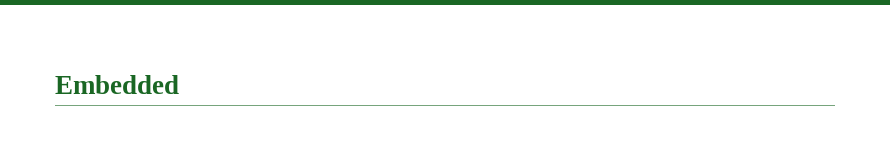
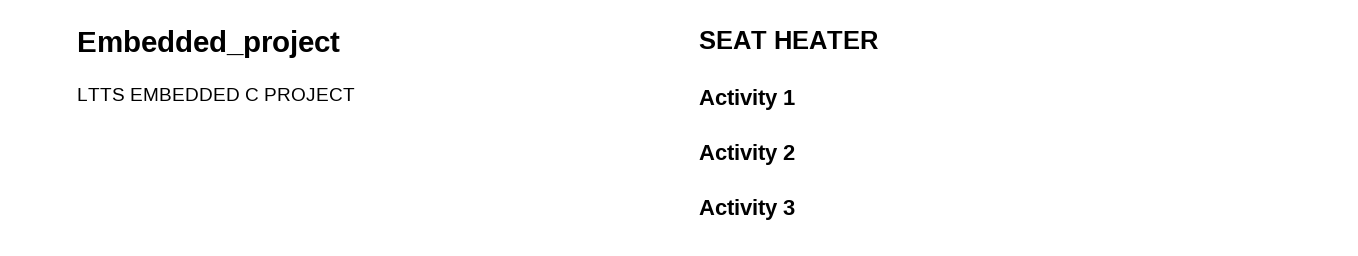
[55,75,179,94] Embedded -> [77,30,340,58] [77,88,356,101] [699,31,878,49] [699,89,795,110] [699,144,795,165] [699,199,795,220] Embedded_project // LTTS EMBEDDED C PROJECT // SEAT HEATER // Activity 1 // Activity 2 // Activity 3

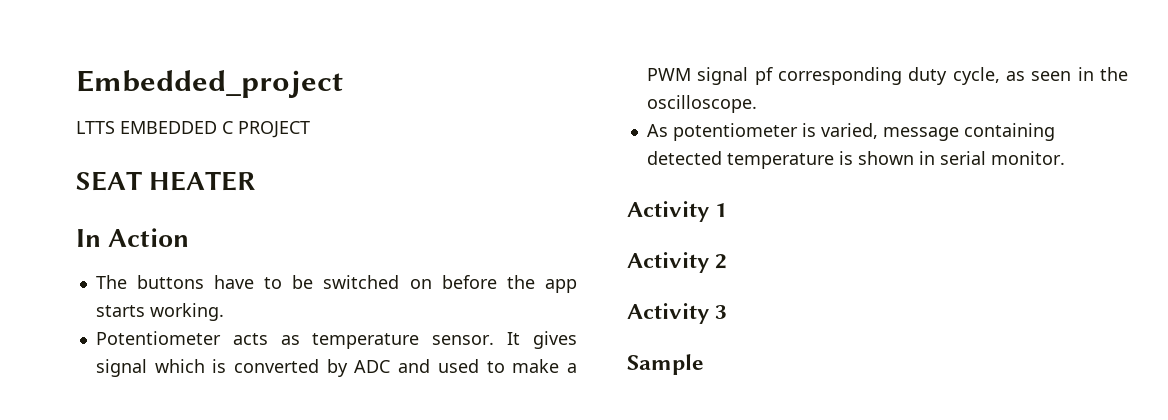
(878, 40) none -> [76,228,190,247] [95,275,577,293] [95,303,224,321] [95,331,577,349] [95,359,578,377] [646,67,1128,85] [646,95,757,113] [646,123,1055,141] [646,151,1065,169] // In Action // The buttons have to be switched on before the app starts working. // Potentiometer acts as temperature sensor. It gives signal which is converted by ADC and used to make a PWM signal pf corresponding duty cycle, as seen in the oscilloscope. // As potentiometer is varied, message containing detected temperature is shown in serial monitor.
(795, 207) none -> [627,354,704,375] // Sample

